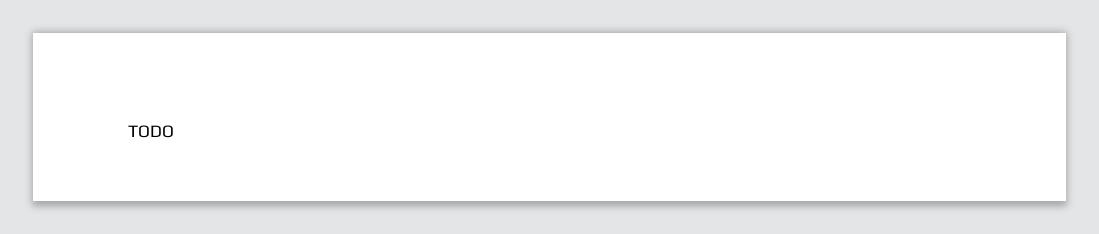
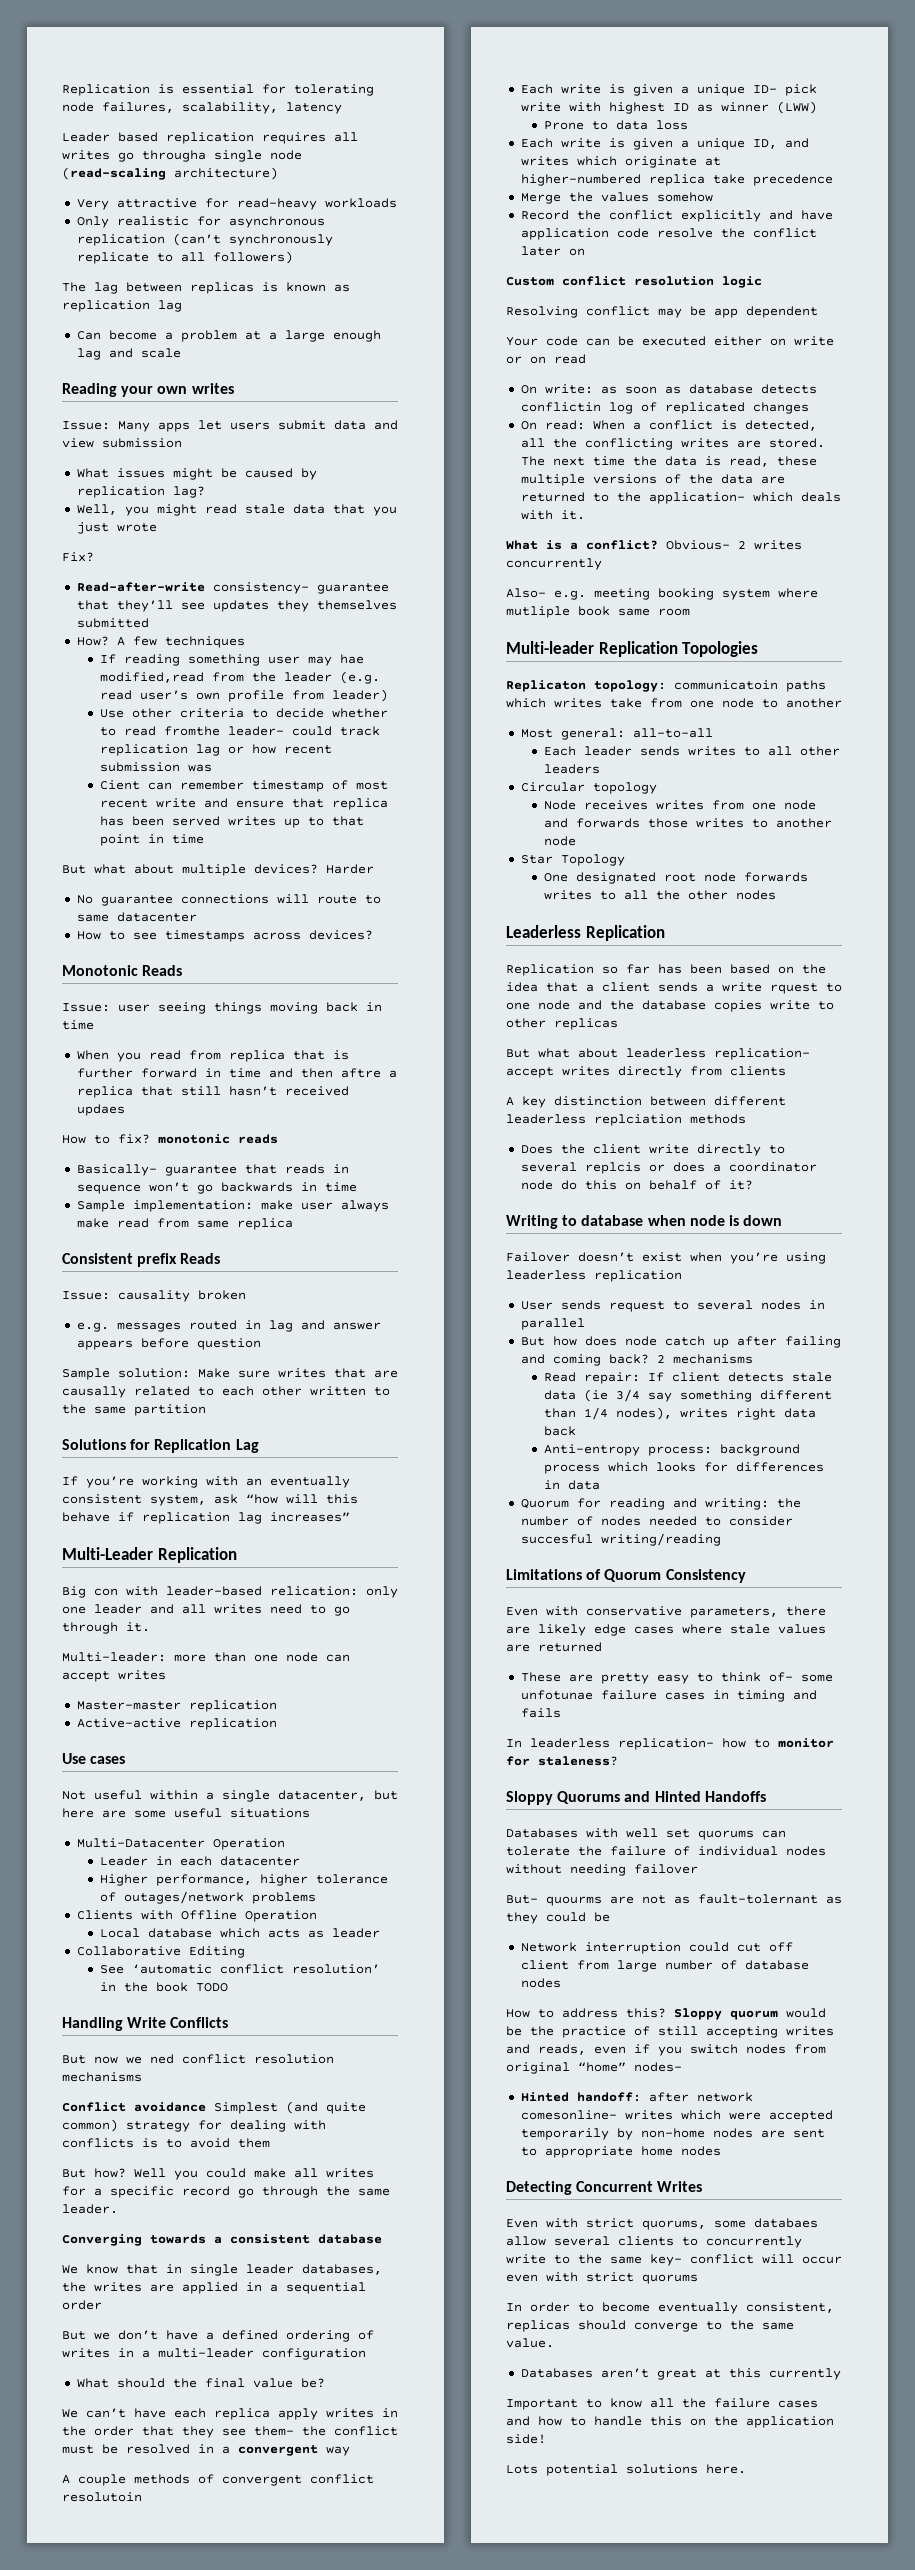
[128,125,174,138] TODO -> [62,84,374,96] [62,102,342,114] [62,132,358,144] [62,150,302,162] [62,167,278,180] [76,198,397,210] [76,216,325,228] [76,233,333,246] [76,251,293,264] [62,282,350,294] [62,300,182,312] [76,330,381,342] [76,348,181,360] [62,383,234,397] [62,420,398,432] [62,438,182,448] [76,468,317,480] [76,486,205,498] [76,504,397,516] [76,522,157,534] [62,552,94,562] [76,582,389,594] [76,600,397,612] [76,618,149,628] [76,636,245,648] [100,654,365,666] [100,671,381,684] [100,689,389,702] [100,708,389,718] [100,726,381,736] [100,744,333,756] [100,762,213,772] [100,780,389,792] [100,798,389,810] [100,816,365,828] [100,834,205,846] [62,864,374,876] [76,894,381,906] [76,912,197,922] [76,930,373,942] [62,965,183,976] [62,1002,382,1014] [62,1020,94,1030] [76,1050,349,1062] [76,1068,397,1078] [76,1086,349,1098] [76,1104,125,1116] [62,1134,278,1144] [76,1164,349,1176] [76,1182,357,1194] [76,1200,389,1212] [76,1218,293,1230] [62,1253,221,1267] [62,1290,246,1302] [76,1320,381,1332] [76,1338,261,1350] [62,1368,398,1380] [62,1386,390,1398] [62,1404,206,1416] [62,1439,259,1453] [62,1476,350,1488] [62,1494,358,1506] [62,1512,350,1524] [62,1547,237,1563] [62,1586,398,1598] [62,1604,350,1616] [62,1622,150,1634] [62,1652,350,1662] [62,1670,166,1682] [76,1700,277,1712] [76,1718,277,1730] [62,1753,126,1764] [62,1790,398,1802] [62,1808,310,1818] [76,1838,285,1850] [100,1856,301,1866] [100,1874,389,1886] [100,1891,317,1904] [76,1910,317,1922] [100,1928,381,1938] [76,1946,245,1958] [100,1964,381,1974] [100,1982,229,1992] [62,2017,229,2031] [62,2054,334,2064] [62,2072,142,2082] [62,2101,366,2114] [62,2119,326,2132] [62,2138,270,2148] [62,2168,374,2180] [62,2186,390,2198] [62,2204,118,2214] [62,2234,382,2246] [62,2264,382,2276] [62,2282,366,2294] [62,2300,102,2310] [62,2330,374,2342] [62,2348,366,2360] [76,2378,325,2388] [62,2408,398,2420] [62,2426,398,2438] [62,2444,350,2456] [62,2474,374,2486] [62,2492,142,2502] [520,84,817,96] [520,101,817,114] [544,120,689,130] [520,138,809,150] [520,156,721,168] [520,174,833,186] [520,192,713,204] [520,210,833,222] [520,228,817,240] [520,246,585,256] [506,276,762,288] [506,306,818,318] [506,336,834,346] [506,354,586,364] [520,384,817,394] [520,402,809,414] [520,420,817,431] [520,438,825,450] [520,456,817,467] [520,474,785,486] [520,492,841,504] [520,510,585,520] [506,540,802,550] [506,558,602,570] [506,588,818,600] [506,606,690,618] [506,641,759,657] [506,680,826,692] [506,698,842,708] [520,728,713,740] [544,746,841,756] [544,764,601,774] [520,782,657,794] [544,800,817,810] [544,818,833,828] [544,836,577,846] [520,854,625,866] [544,872,809,884] [544,890,777,900] [506,925,665,941] [506,964,826,976] [506,982,842,994] [506,1000,834,1012] [506,1018,618,1030] [506,1048,810,1060] [506,1066,786,1078] [506,1096,786,1108] [506,1114,746,1126] [520,1144,785,1156] [520,1162,817,1174] [520,1180,753,1190] [506,1215,783,1229] [506,1252,826,1264] [506,1270,682,1282] [520,1300,825,1312] [520,1318,585,1330] [520,1336,841,1348] [520,1354,753,1366] [544,1372,833,1384] [544,1389,833,1402] [544,1407,817,1420] [544,1426,577,1436] [544,1444,801,1456] [544,1462,825,1474] [544,1480,601,1490] [520,1498,801,1510] [520,1516,793,1526] [520,1533,721,1546] [506,1569,746,1583] [506,1606,826,1618] [506,1624,826,1636] [506,1642,602,1652] [520,1672,833,1684] [520,1690,817,1702] [520,1708,561,1718] [506,1738,834,1750] [506,1756,618,1766] [506,1791,766,1805] [506,1828,786,1840] [506,1846,826,1856] [506,1864,698,1876] [506,1894,842,1906] [506,1912,610,1924] [520,1942,793,1954] [520,1960,809,1972] [520,1978,561,1988] [506,2008,826,2020] [506,2026,834,2038] [506,2044,826,2056] [506,2062,682,2074] [520,2092,753,2102] [520,2110,833,2122] [520,2128,825,2140] [520,2146,721,2158] [506,2181,703,2195] [506,2218,818,2230] [506,2236,802,2248] [506,2254,842,2266] [506,2272,698,2284] [506,2302,834,2314] [506,2320,794,2332] [506,2338,554,2348] [520,2368,841,2380] [506,2398,818,2410] [506,2416,834,2428] [506,2434,546,2444] [506,2464,746,2476] Replication is essential for tolerating node failures, scalability, latency // Leader based replication requires all writes go througha single node (read-scaling architecture) // Very attractive for read-heavy workloads // Only realistic for asynchronous replication (can’t synchronously replicate to all followers) // The lag between replicas is known as replication lag // Can become a problem at a large enough lag and scale // Reading your own writes // Issue: Many apps let users submit data and view submission // What issues might be caused by replication lag? // Well, you might read stale data that you just wrote // Fix? // Read-after-write consistency- guarantee that they’ll see updates they themselves submitted // How? A few techniques // If reading something user may hae modified,read from the leader (e.g. read user’s own profile from leader) // Use other criteria to decide whether to read fromthe leader- could track replication lag or how recent submission was // Cient can remember timestamp of most recent write and ensure that replica has been served writes up to that point in time // But what about multiple devices? Harder // No guarantee connections will route to same datacenter // How to see timestamps across devices? // Monotonic Reads // Issue: user seeing things moving back in time // When you read from replica that is further forward in time and then aftre a replica that still hasn’t received updaes // How to fix? monotonic reads // Basically- guarantee that reads in sequence won’t go backwards in time // Sample implementation: make user always make read from same replica // Consistent prefix Reads // Issue: causality broken // e.g. messages routed in lag and answer appears before question // Sample solution: Make sure writes that are causally related to each other written to the same partition // Solutions for Replication Lag // If you’re working with an eventually consistent system, ask “how will this behave if replication lag increases” // Multi-Leader Replication // Big con with leader-based relication: only one leader and all writes need to go through it. // Multi-leader: more than one node can accept writes // Master-master replication // Active-active replication // Use cases // Not useful within a single datacenter, but here are some useful situations // Multi-Datacenter Operation // Leader in each datacenter // Higher performance, higher tolerance of outages/network problems // Clients with Offline Operation // Local database which acts as leader // Collaborative Editing // See ‘automatic conflict resolution’ in the book TODO // Handling Write Conflicts // But now we ned conflict resolution mechanisms // Conflict avoidance Simplest (and quite common) strategy for dealing with conflicts is to avoid them // But how? Well you could make all writes for a specific record go through the same leader. // Converging towards a consistent database // We know that in single leader databases, the writes are applied in a sequential order // But we don’t have a defined ordering of writes in a multi-leader configuration // What should the final value be? // We can’t have each replica apply writes in the order that they see them- the conflict must be resolved in a convergent way // A couple methods of convergent conflict resolutoin // Each write is given a unique ID- pick write with highest ID as winner (LWW) // Prone to data loss // Each write is given a unique ID, and writes which originate at higher-numbered replica take precedence // Merge the values somehow // Record the conflict explicitly and have application code resolve the conflict later on // Custom conflict resolution logic // Resolving conflict may be app dependent // Your code can be executed either on write or on read // On write: as soon as database detects conflictin log of replicated changes // On read: When a conflict is detected, all the conflicting writes are stored. The next time the data is read, these multiple versions of the data are returned to the application- which deals with it. // What is a conflict? Obvious- 2 writes concurrently // Also- e.g. meeting booking system where mutliple book same room // Multi-leader Replication Topologies // Replicaton topology: communicatoin paths which writes take from one node to another // Most general: all-to-all // Each leader sends writes to all other leaders // Circular topology // Node receives writes from one node and forwards those writes to another node // Star Topology // One designated root node forwards writes to all the other nodes // Leaderless Replication // Replication so far has been based on the idea that a client sends a write rquest to one node and the database copies write to other replicas // But what about leaderless replication- accept writes directly from clients // A key distinction between different leaderless replciation methods // Does the client write directly to several replcis or does a coordinator node do this on behalf of it? // Writing to database when node is down // Failover doesn’t exist when you’re using leaderless replication // User sends request to several nodes in parallel // But how does node catch up after failing and coming back? 2 mechanisms // Read repair: If client detects stale data (ie 3/4 say something different than 1/4 nodes), writes right data back // Anti-entropy process: background process which looks for differences in data // Quorum for reading and writing: the number of nodes needed to consider succesful writing/reading // Limitations of Quorum Consistency // Even with conservative parameters, there are likely edge cases where stale values are returned // These are pretty easy to think of- some unfotunae failure cases in timing and fails // In leaderless replication- how to monitor for staleness? // Sloppy Quorums and Hinted Handoffs // Databases with well set quorums can tolerate the failure of individual nodes without needing failover // But- quourms are not as fault-tolernant as they could be // Network interruption could cut off client from large number of database nodes // How to address this? Sloppy quorum would be the practice of still accepting writes and reads, even if you switch nodes from original “home” nodes- // Hinted handoff: after network comesonline- writes which were accepted temporarily by non-home nodes are sent to appropriate home nodes // Detecting Concurrent Writes // Even with strict quorums, some databaes allow several clients to concurrently write to the same key- conflict will occur even with strict quorums // In order to become eventually consistent, replicas should converge to the same value. // Databases aren’t great at this currently // Important to know all the failure cases and how to handle this on the application side! // Lots potential solutions here.

